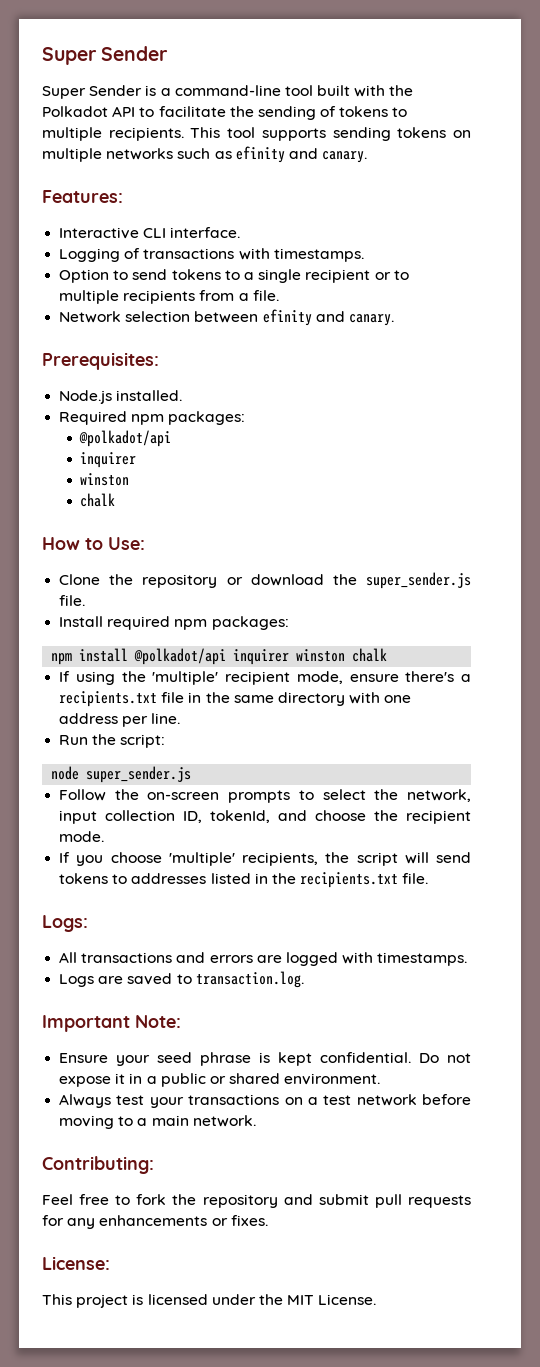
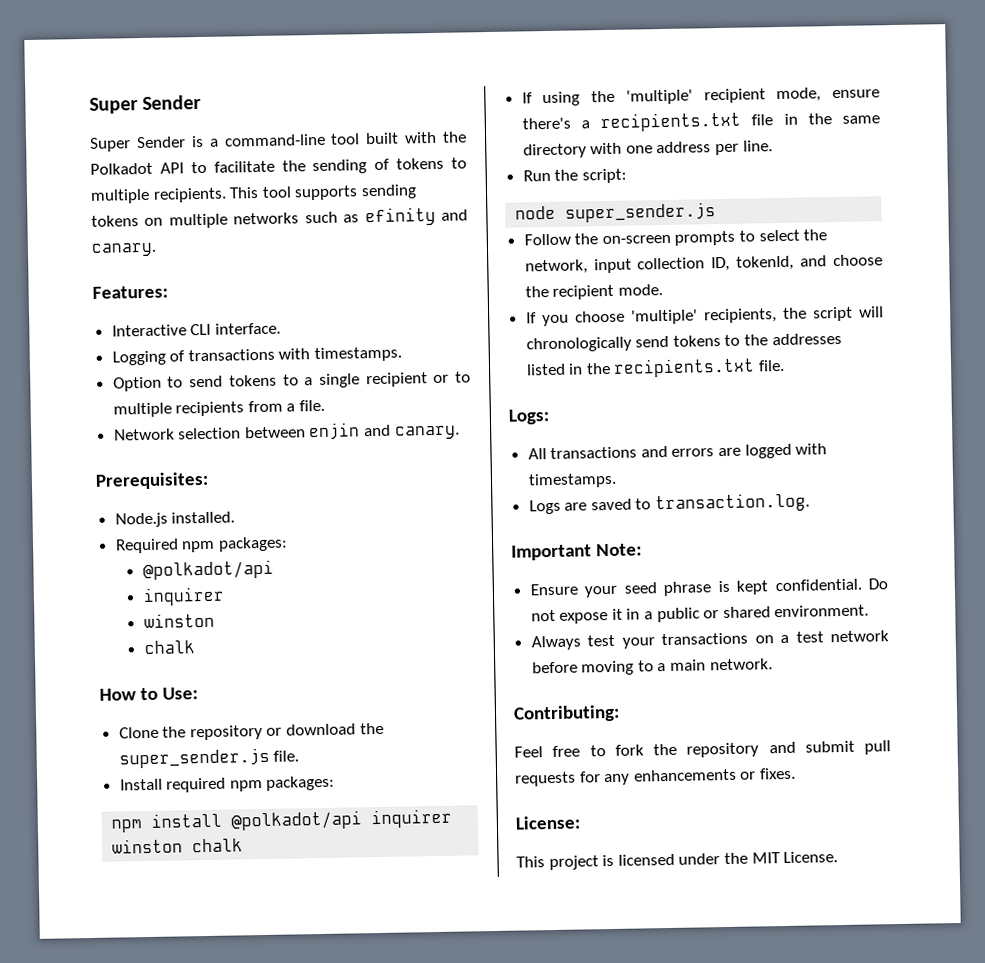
[262,309,312,326] efinity -> [308,422,361,441] enjin
[435,852,471,863] [59,873,128,884] send tokens to -> [525,334,769,353] chronologically send tokens to the

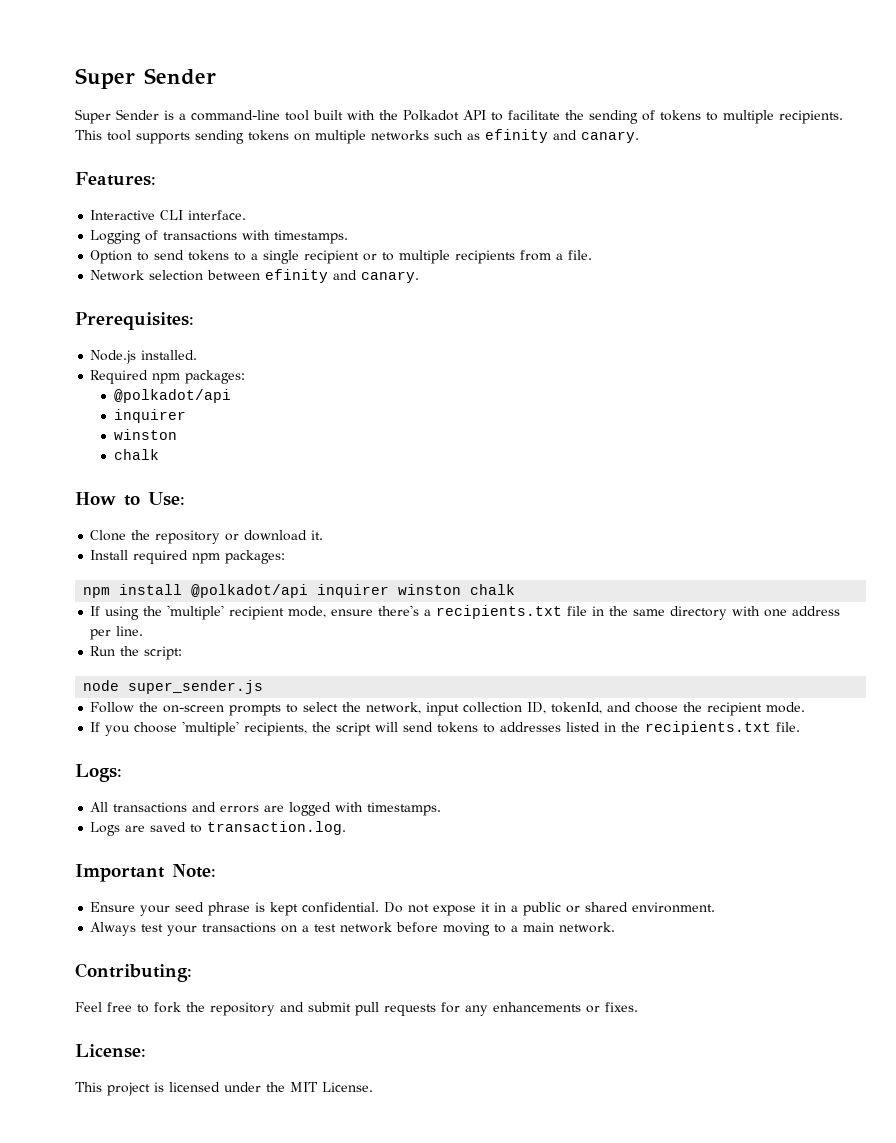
[308,422,361,441] enjin -> [265,269,329,283] efinity
[359,722,384,735] [118,747,300,769] the super_sender.js file. -> [311,530,324,540] it.
[525,334,769,353] chronologically send tokens to the -> [403,722,496,733] send tokens to

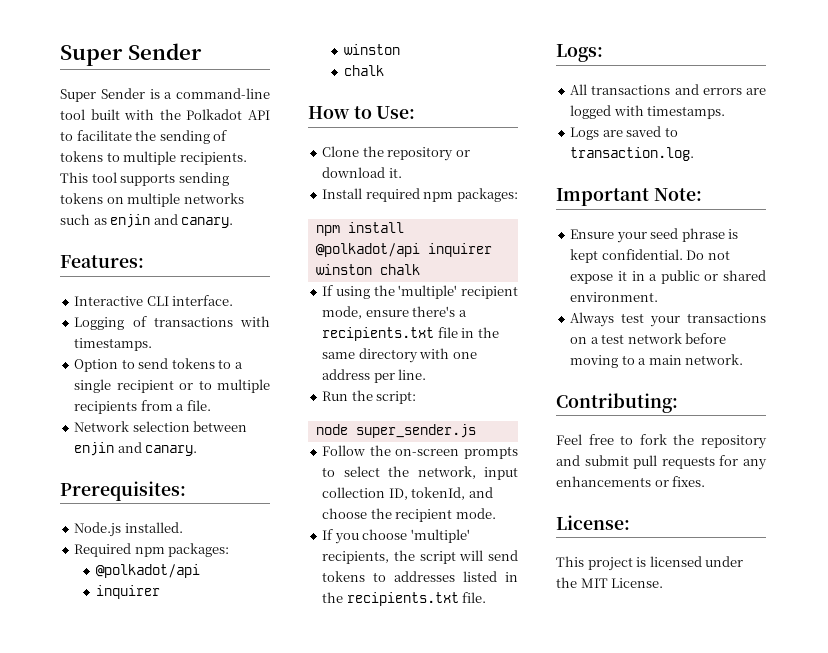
[485,129,548,143] efinity -> [110,214,151,228] enjin
[265,269,329,283] efinity -> [74,442,115,456] enjin

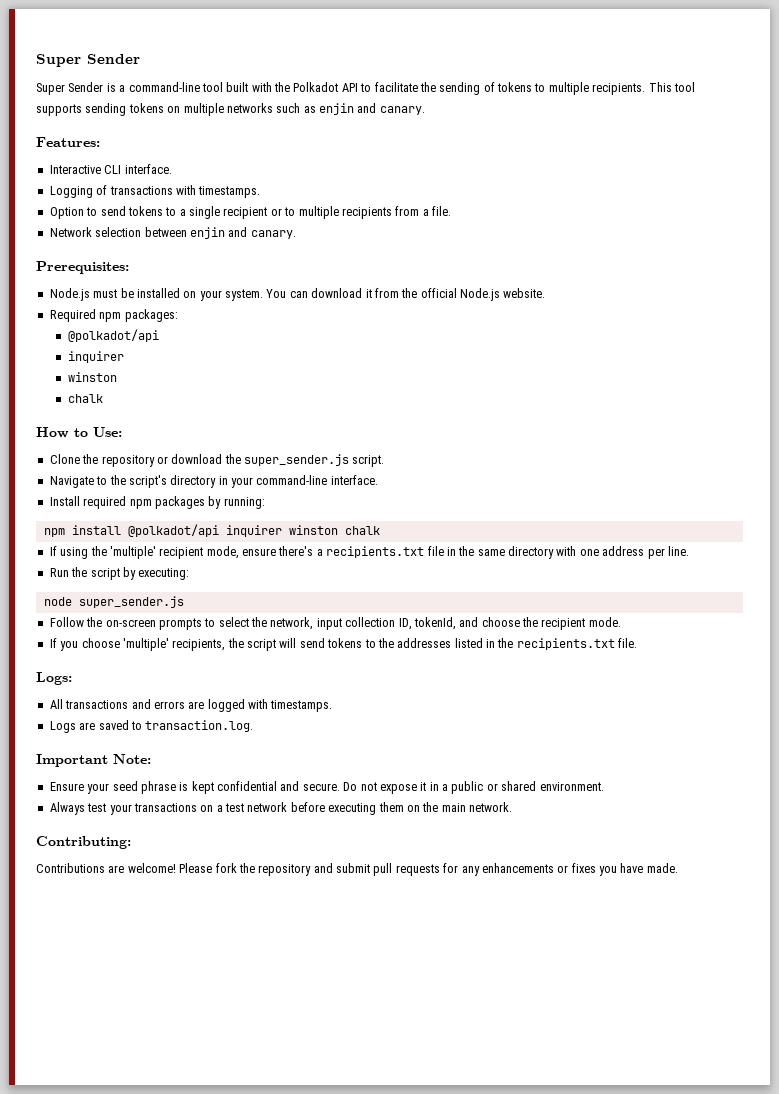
[124,522,183,533] installed. -> [93,288,546,301] must be installed on your system. You can download it from the official Node.js website.
[388,168,402,178] it. -> [224,454,385,467] [49,475,378,488] the super_sender.js script. // Navigate to the script's directory in your command-line interface.
[456,188,518,202] packages: -> [154,496,265,509] packages by running:
[376,391,417,404] script: -> [90,567,190,580] script by executing:
(387, 577) none -> [377,638,394,648] the
[601,249,683,260] confidential. -> [217,781,340,791] confidential and secure.
[570,355,647,368] moving to a -> [328,802,439,815] executing them on the
[556,434,634,445] Feel free to -> [36,863,213,873] Contributions are welcome! Please
[672,476,706,487] [556,515,630,530] [556,556,744,571] [556,577,664,588] fixes. // License: // This project is licensed under the MIT License. -> [571,863,678,876] fixes you have made.

